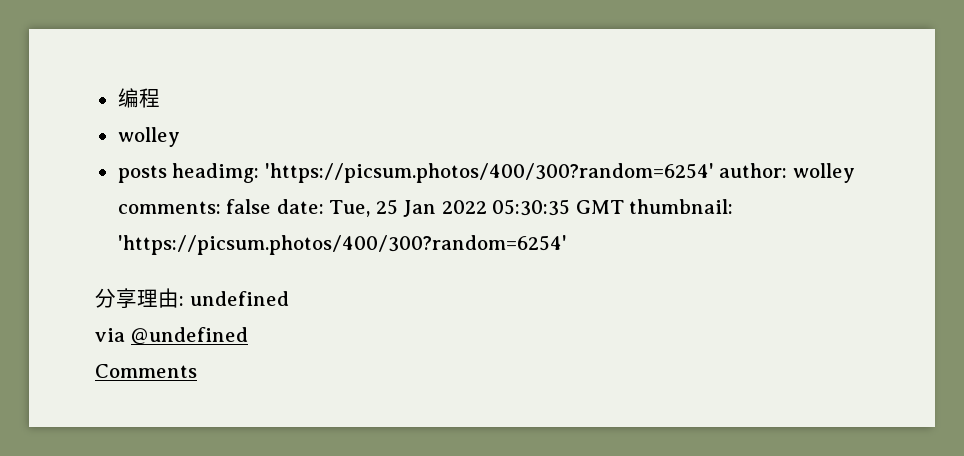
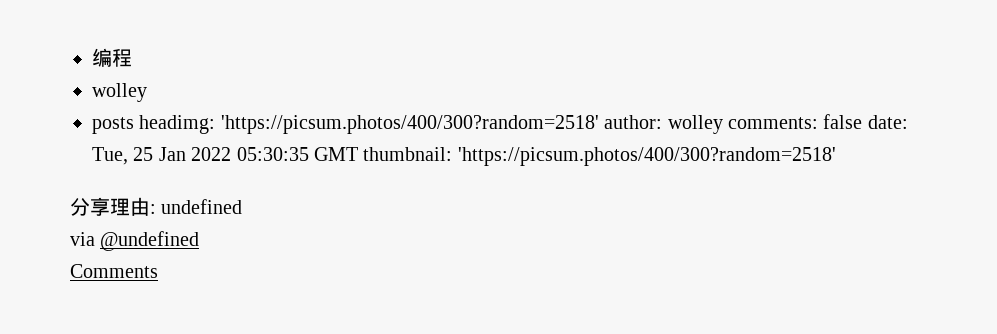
[264,163,714,183] 'https://picsum.photos/400/300?random=6254' -> [220,115,599,134] 'https://picsum.photos/400/300?random=2518'
[117,235,567,255] 'https://picsum.photos/400/300?random=6254' -> [457,147,836,166] 'https://picsum.photos/400/300?random=2518'

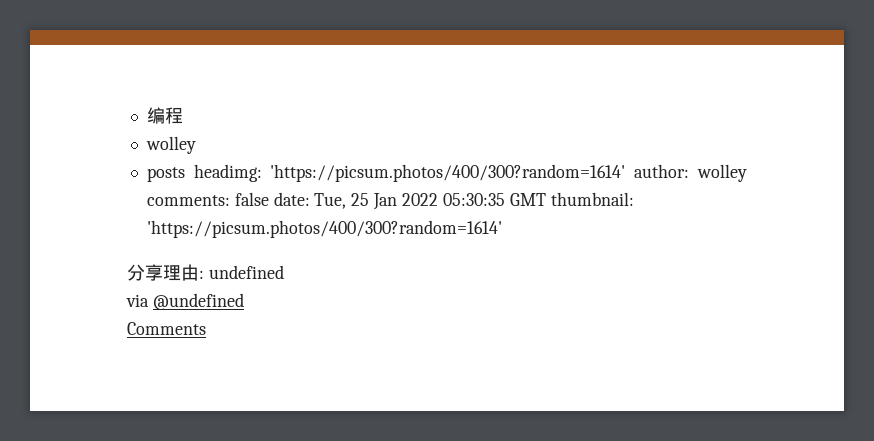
[220,115,599,134] 'https://picsum.photos/400/300?random=2518' -> [270,164,626,182] 'https://picsum.photos/400/300?random=1614'
[457,147,836,166] 'https://picsum.photos/400/300?random=2518' -> [146,220,502,238] 'https://picsum.photos/400/300?random=1614'

